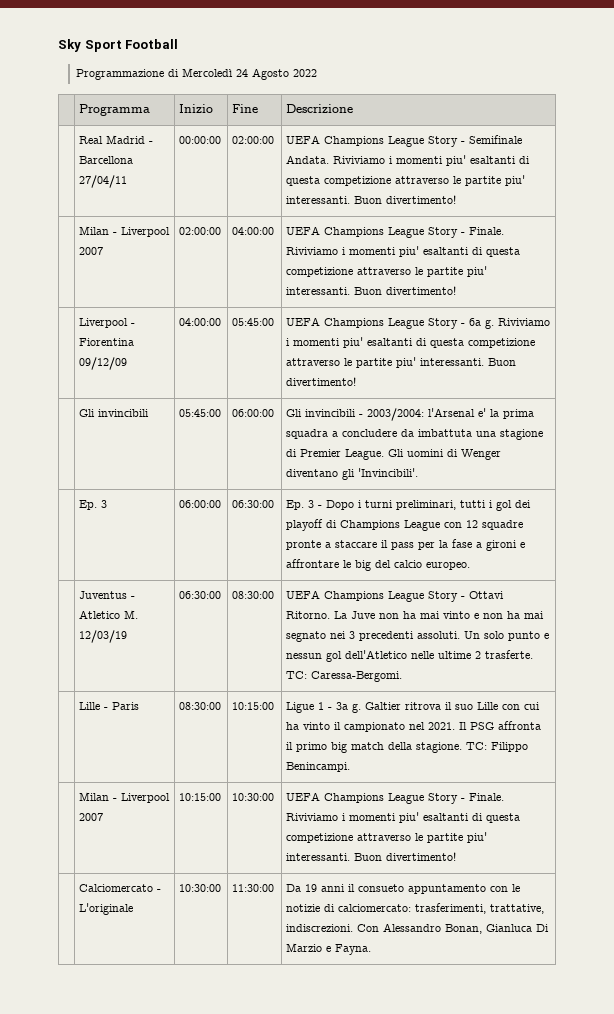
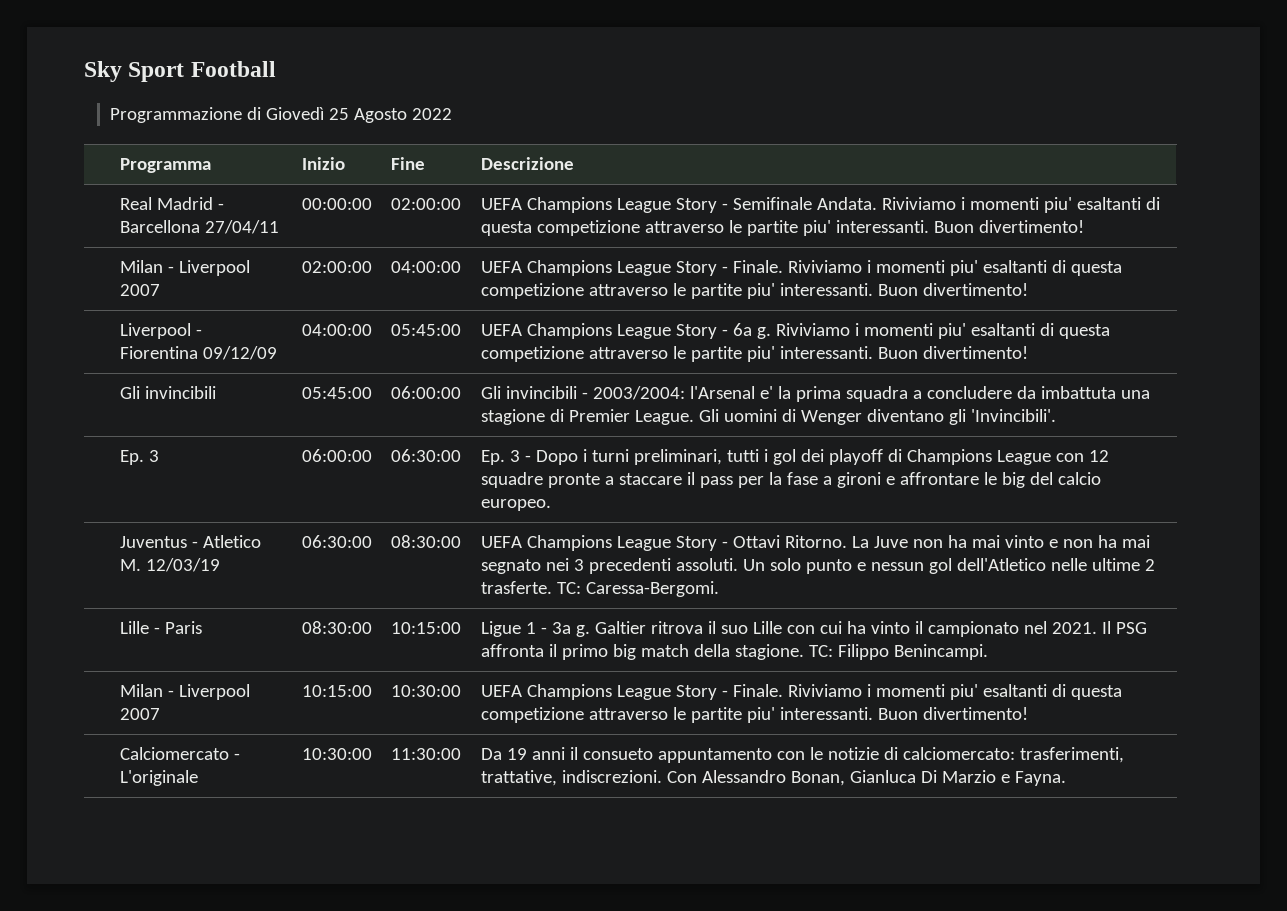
[181,68,248,77] Mercoledì 24 -> [265,107,349,120] Giovedì 25

